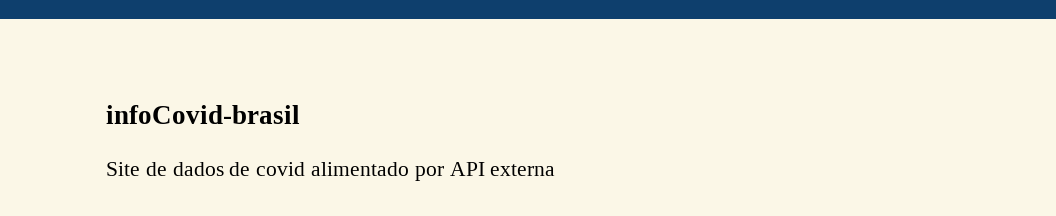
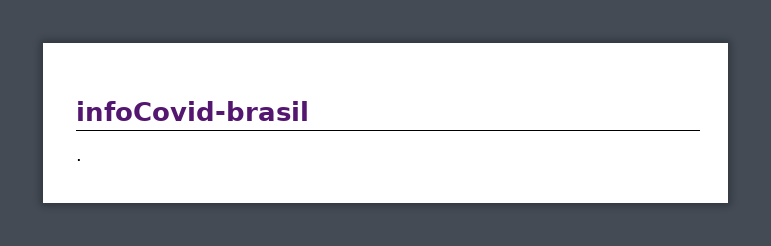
[106,162,556,181] Site de dados de covid alimentado por API externa -> [76,159,82,161] .

